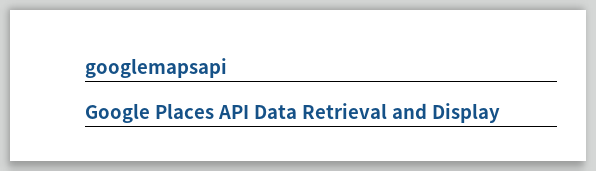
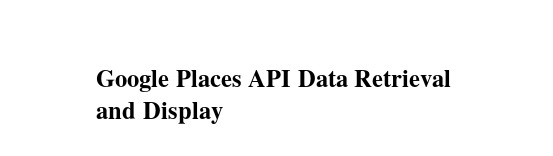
[85,58,227,78] googlemapsapi // -> (96, 81) none

